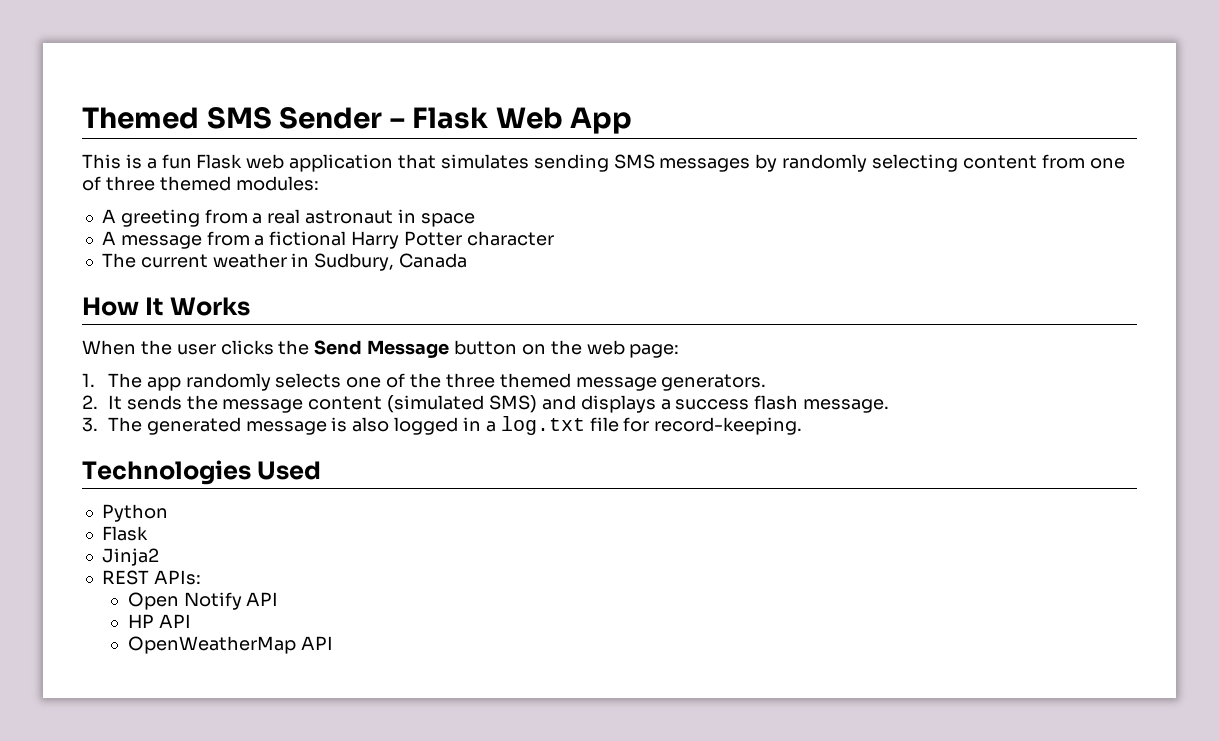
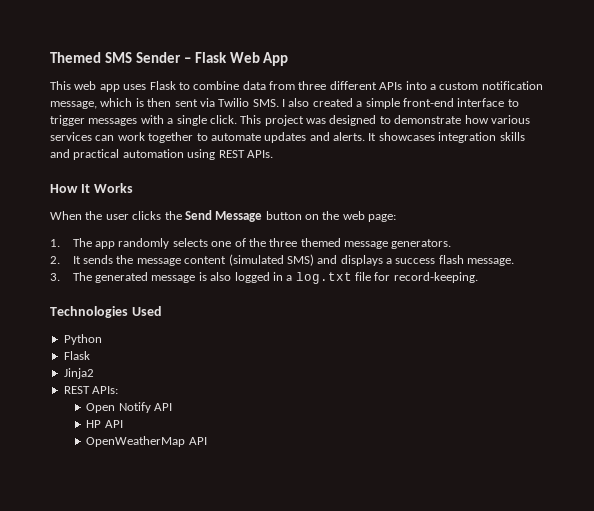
[125,154,1125,172] [82,176,319,191] [101,209,475,227] [101,231,554,249] [101,253,468,271] is a fun Flask web application that simulates sending SMS messages by randomly selecting content from one of three themed modules: // A greeting from a real astronaut in space // A message from a fictional Harry Potter character // The current weather in Sudbury, Canada -> [74,81,543,92] [50,98,519,109] [50,115,530,126] [50,132,525,143] [50,149,273,160] web app uses Flask to combine data from three different APIs into a custom notification message, which is then sent via Twilio SMS. I also created a simple front-end interface to trigger messages with a single click. This project was designed to demonstrate how various services can work together to automate updates and alerts. It showcases integration skills and practical automation using REST APIs.

